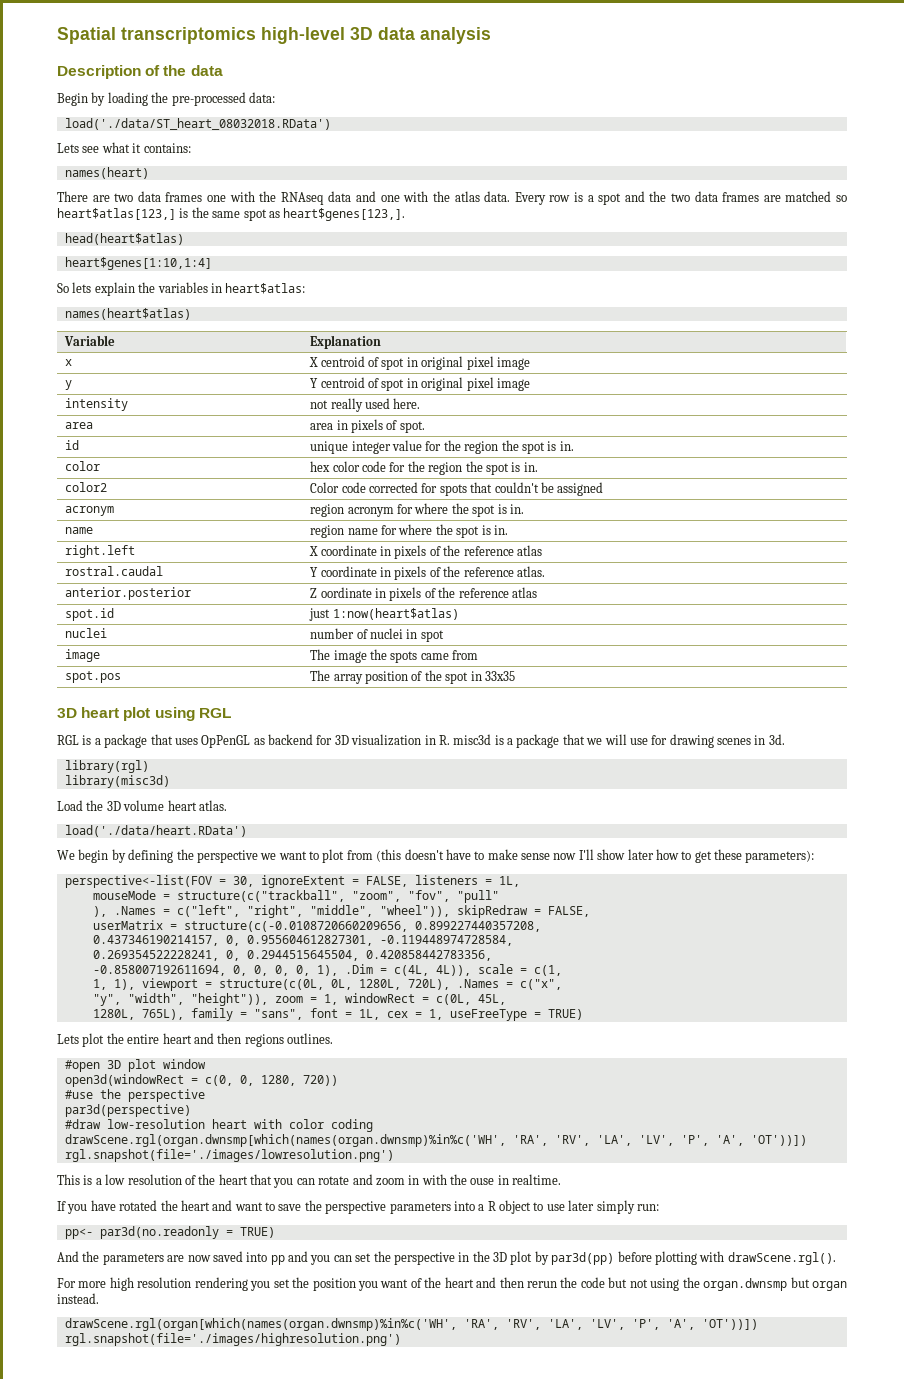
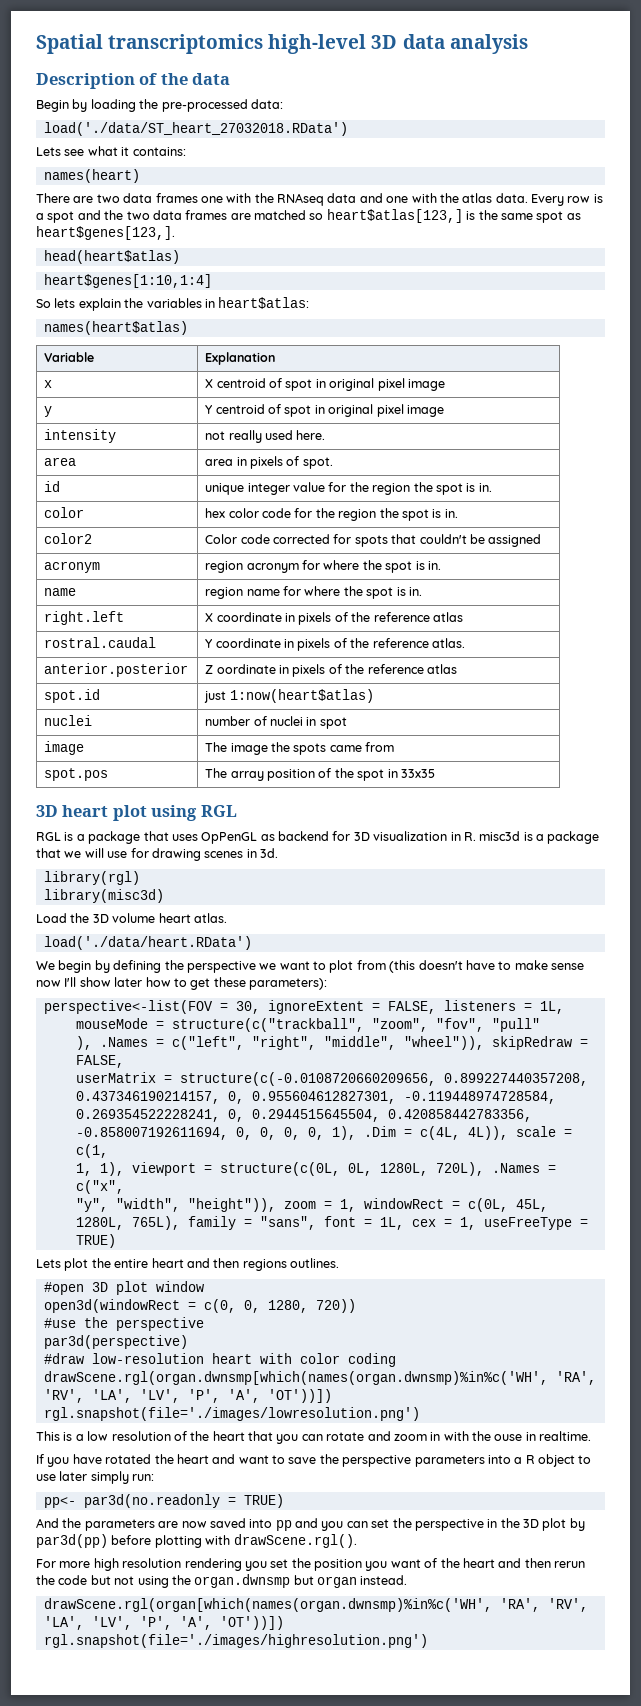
[64,118,331,130] load('./data/ST_heart_08032018.RData') -> [43,122,348,136] load('./data/ST_heart_27032018.RData')

